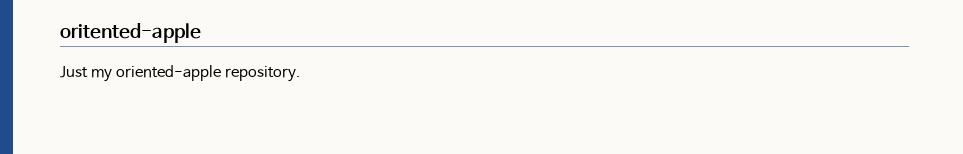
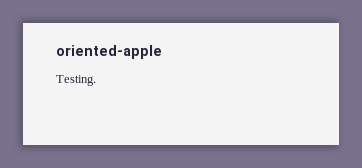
[60,23,201,43] [60,65,300,82] oritented-apple // Just my oriented-apple repository. -> [56,45,162,59] [56,75,96,86] oriented-apple // Testing.

